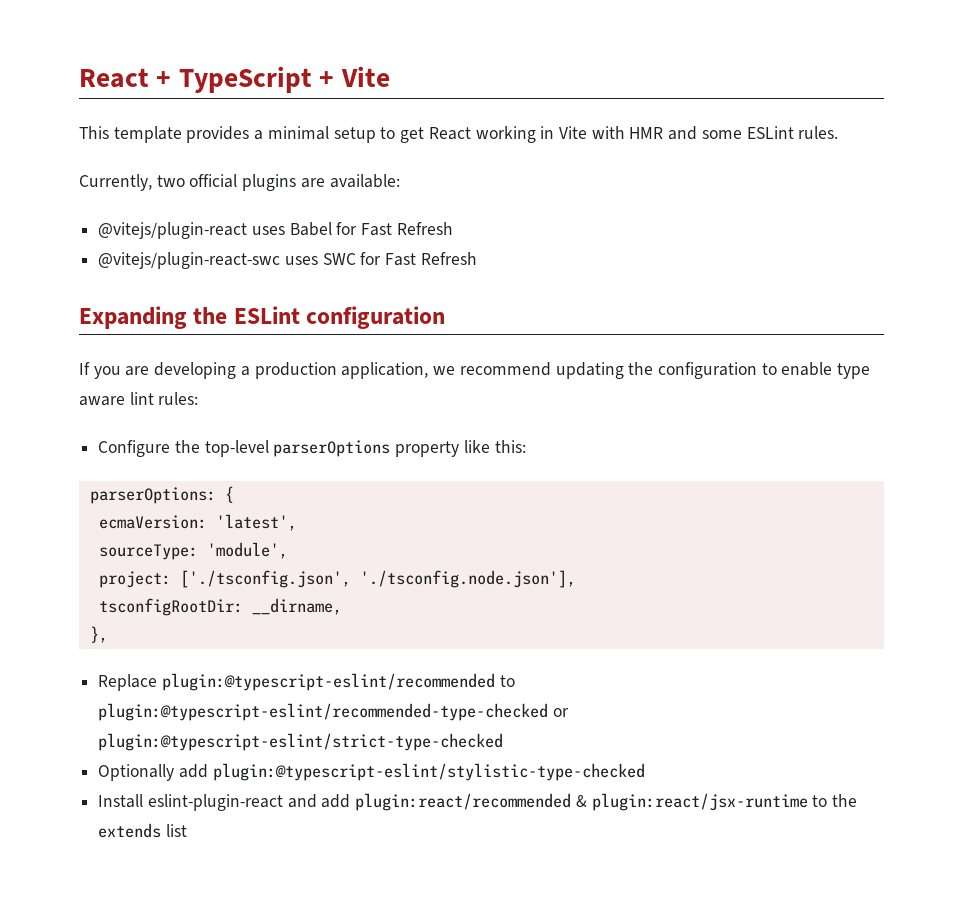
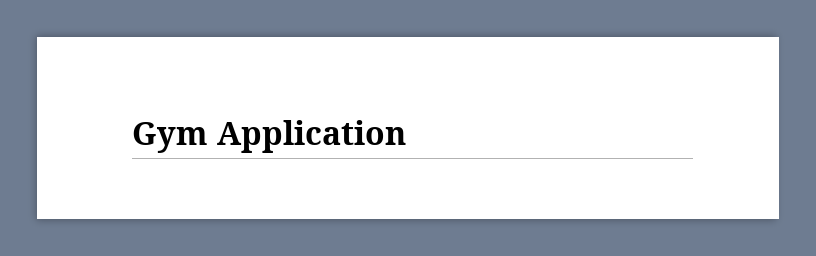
[79,66,390,93] [79,126,839,143] [79,174,400,191] [98,222,453,239] [98,252,477,269] [79,306,446,329] [79,362,871,379] [79,392,199,406] [98,440,526,457] [89,486,234,504] [98,514,297,531] [98,542,288,560] [98,570,576,588] [98,598,342,616] [89,626,108,643] [98,673,515,691] [98,703,569,721] [98,733,504,751] [98,763,645,781] [98,793,858,811] [98,823,187,838] React + TypeScript + Vite // This template provides a minimal setup to get React working in Vite with HMR and some ESLint rules. // Currently, two official plugins are available: // @vitejs/plugin-react uses Babel for Fast Refresh // @vitejs/plugin-react-swc uses SWC for Fast Refresh // Expanding the ESLint configuration // If you are developing a production application, we recommend updating the configuration to enable type aware lint rules: // Configure the top-level parserOptions property like this: // parserOptions: { // ecmaVersion: 'latest', // sourceType: 'module', // project: ['./tsconfig.json', './tsconfig.node.json'], // tsconfigRootDir: __dirname, // }, // Replace plugin:@typescript-eslint/recommended to plugin:@typescript-eslint/recommended-type-checked or plugin:@typescript-eslint/strict-type-checked // Optionally add plugin:@typescript-eslint/stylistic-type-checked // Install eslint-plugin-react and add plugin:react/recommended & plugin:react/jsx-runtime to the extends list -> [132,120,406,153] Gym Application

